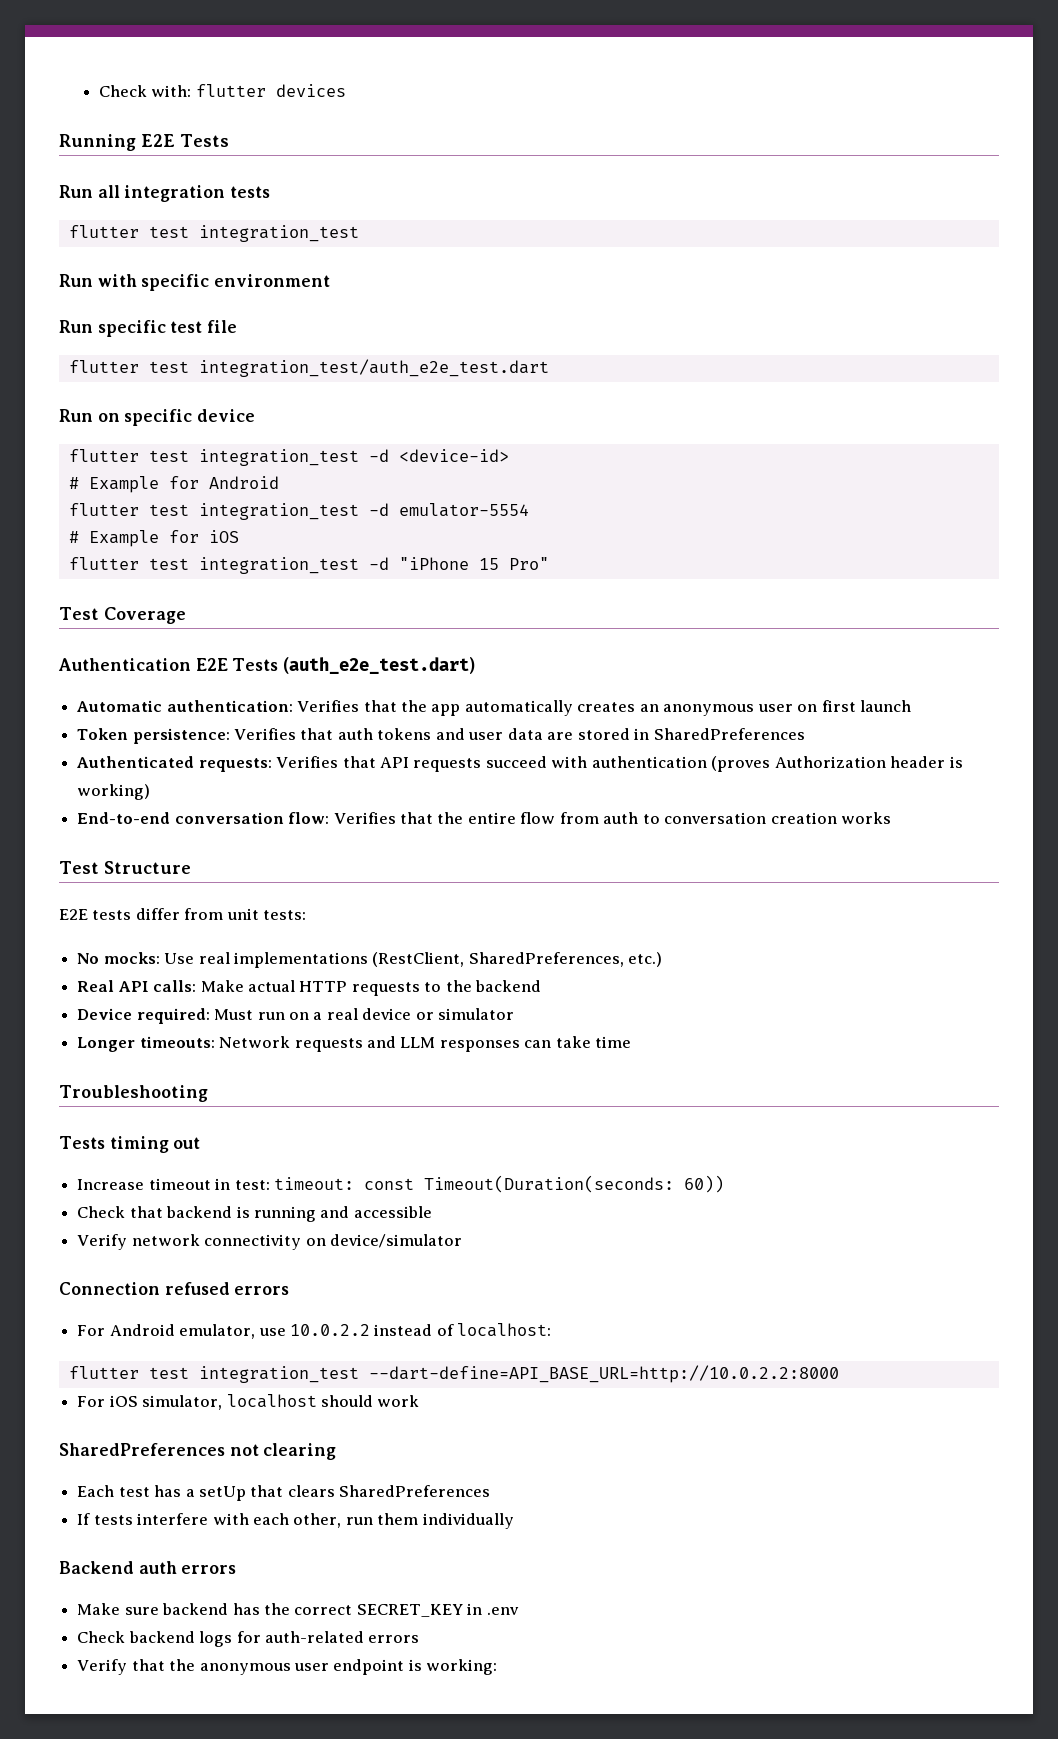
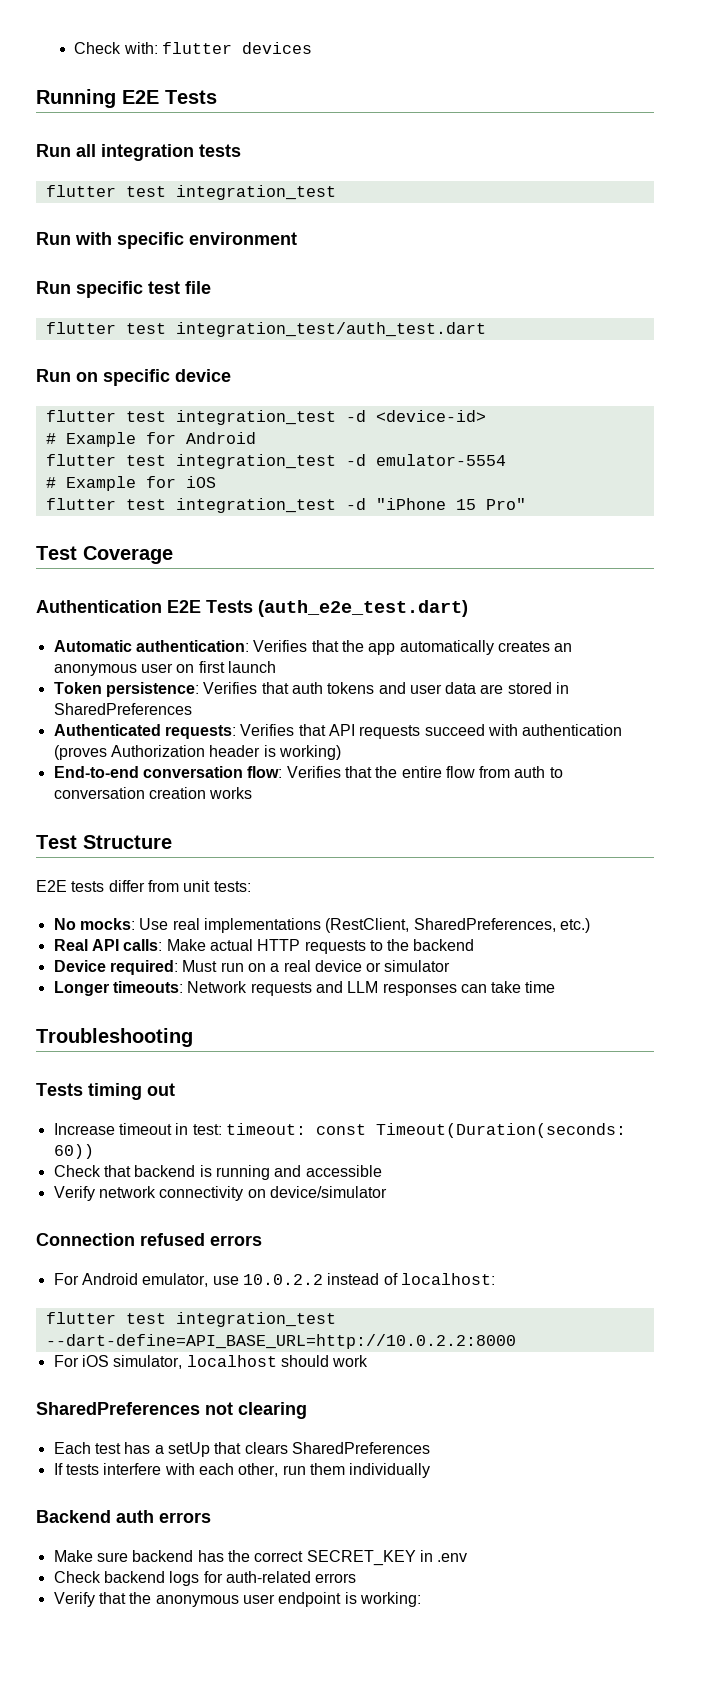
[198,359,549,377] integration_test/auth_e2e_test.dart -> [175,322,486,337] integration_test/auth_test.dart

